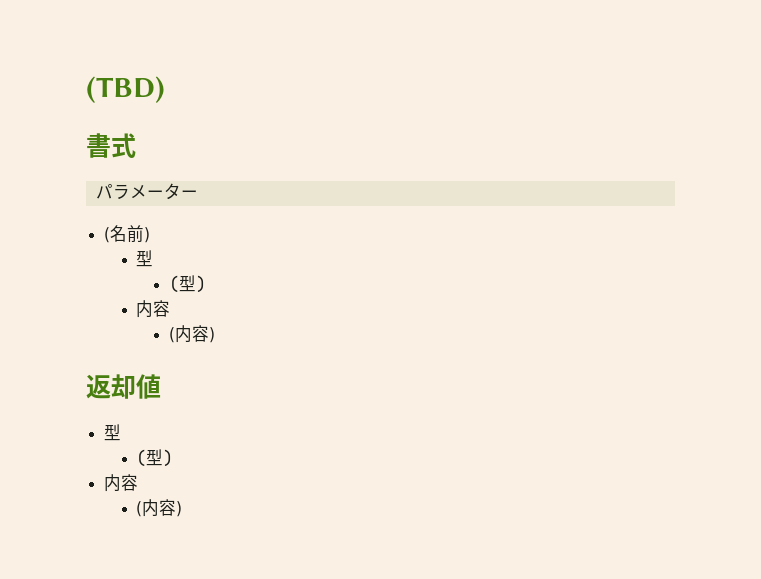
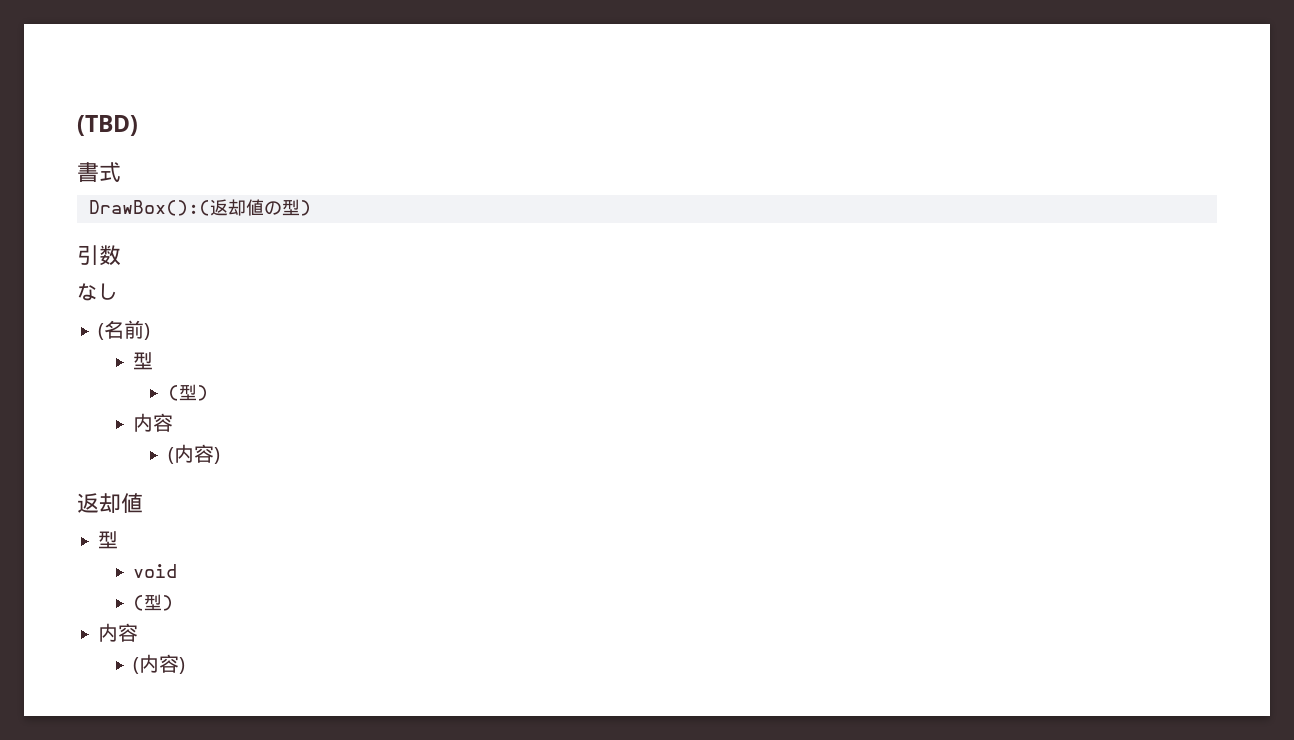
[95,183,198,200] パラメーター -> [88,199,311,216] [77,245,121,266] [77,283,117,301] DrawBox():(返却値の型) // 引数 // なし
(122, 432) none -> [133,564,178,578] // void

